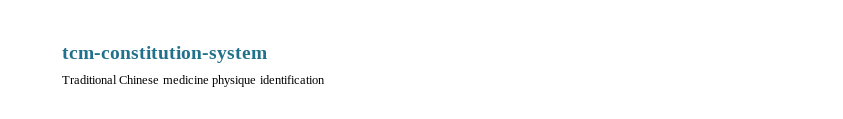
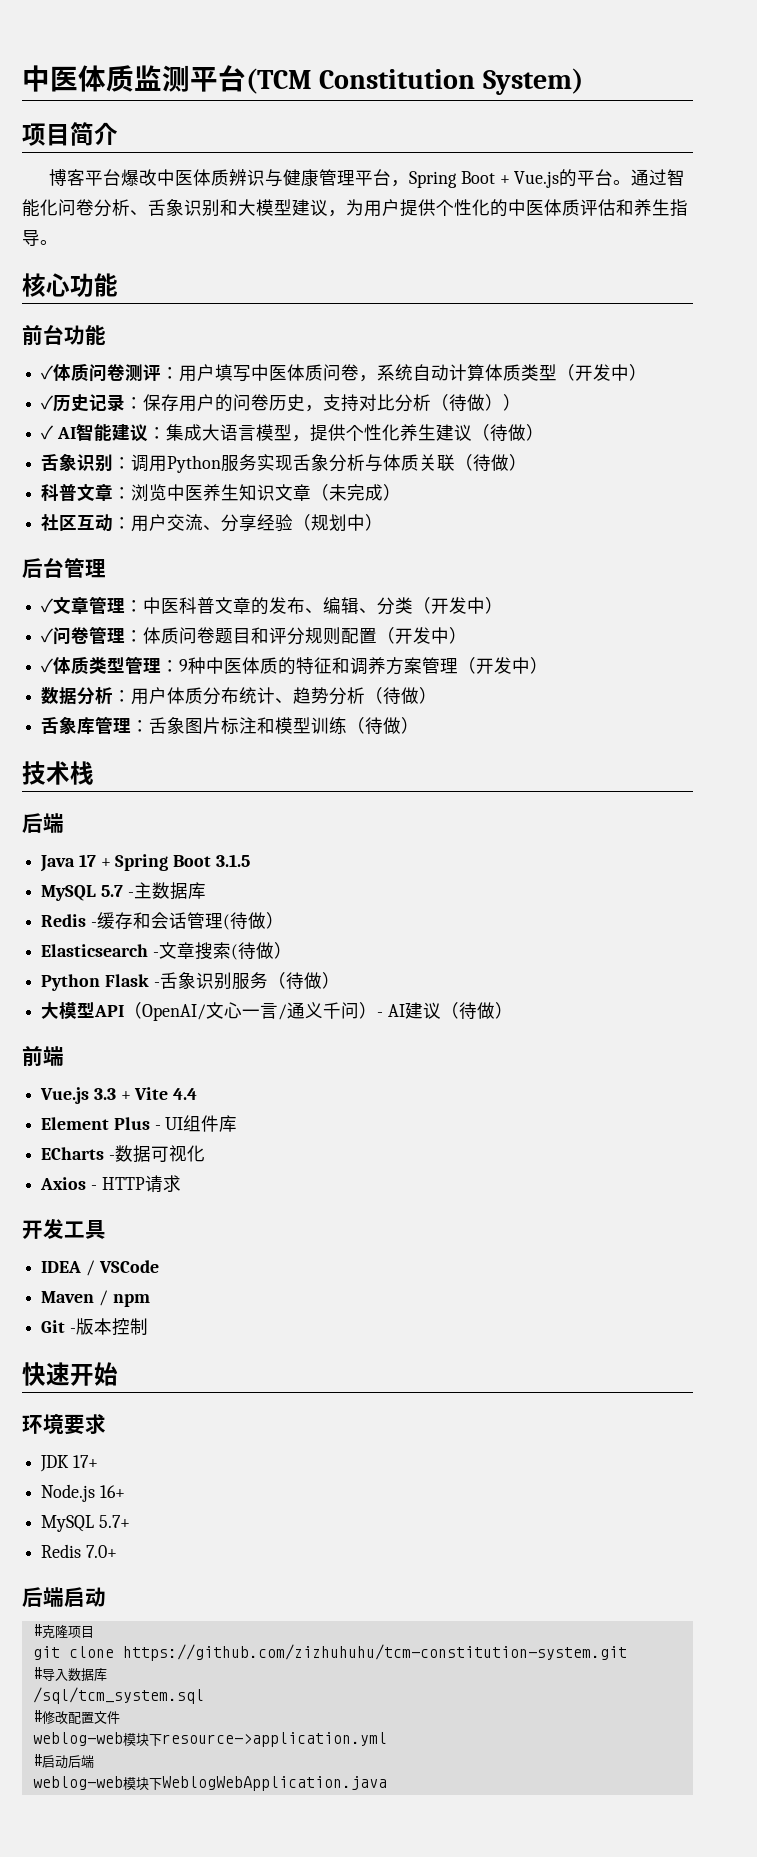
[62,46,267,63] [62,75,325,87] tcm-constitution-system // Traditional Chinese medicine physique identification -> [22,65,583,95] [22,122,118,146] [49,169,686,188] [22,199,688,217] [22,230,58,246] [22,273,118,297] [22,325,106,346] [41,363,648,382] [41,394,522,412] [41,423,544,442] [41,453,528,473] [41,483,402,502] [41,514,384,532] [22,558,106,578] [41,596,504,615] [41,626,468,645] [41,656,549,675] [41,686,438,705] [41,716,420,735] [22,761,94,785] [22,813,64,833] [40,854,250,872] [41,882,206,901] [41,912,284,930] [41,942,292,960] [41,972,340,991] [41,1002,513,1021] [22,1046,64,1067] [40,1087,198,1104] [41,1115,238,1132] [41,1145,205,1163] [40,1175,181,1193] [22,1219,106,1239] [41,1260,159,1276] [41,1290,150,1307] [41,1318,148,1336] [22,1362,118,1386] [22,1414,106,1435] [40,1455,98,1472] [41,1484,125,1502] [41,1515,130,1532] [41,1544,117,1558] [22,1587,106,1607] [32,1624,94,1639] [32,1644,627,1661] [32,1667,107,1682] [32,1687,204,1704] [32,1710,120,1724] [32,1732,387,1747] [32,1754,94,1769] [32,1776,387,1791] 中医体质监测平台(TCM Constitution System) // 项目简介 // 博客平台爆改中医体质辨识与健康管理平台，Spring Boot + Vue.js的平台。通过智能化问卷分析、舌象识别和大模型建议，为用户提供个性化的中医体质评估和养生指导。 // 核心功能 // 前台功能 // ✓体质问卷测评：用户填写中医体质问卷，系统自动计算体质类型（开发中） // ✓历史记录：保存用户的问卷历史，支持对比分析（待做）） // ✓ AI智能建议：集成大语言模型，提供个性化养生建议（待做） // 舌象识别：调用Python服务实现舌象分析与体质关联（待做） // 科普文章：浏览中医养生知识文章（未完成） // 社区互动：用户交流、分享经验（规划中） // 后台管理 // ✓文章管理：中医科普文章的发布、编辑、分类（开发中） // ✓问卷管理：体质问卷题目和评分规则配置（开发中） // ✓体质类型管理：9种中医体质的特征和调养方案管理（开发中） // 数据分析：用户体质分布统计、趋势分析（待做） // 舌象库管理：舌象图片标注和模型训练（待做） // 技术栈 // 后端 // Java 17 + Spring Boot 3.1.5 // MySQL 5.7 -主数据库 // Redis -缓存和会话管理(待做） // Elasticsearch -文章搜索(待做） // Python Flask -舌象识别服务（待做） // 大模型API（OpenAI/文心一言/通义千问）- AI建议（待做） // 前端 // Vue.js 3.3 + Vite 4.4 // Element Plus - UI组件库 // ECharts -数据可视化 // Axios - HTTP请求 // 开发工具 // IDEA / VSCode // Maven / npm // Git -版本控制 // 快速开始 // 环境要求 // JDK 17+ // Node.js 16+ // MySQL 5.7+ // Redis 7.0+ // 后端启动 // #克隆项目 // git clone https://github.com/zizhuhuhu/tcm-constitution-system.git // #导入数据库 // /sql/tcm_system.sql // #修改配置文件 // weblog-web模块下resource->application.yml // #启动后端 // weblog-web模块下WeblogWebApplication.java

